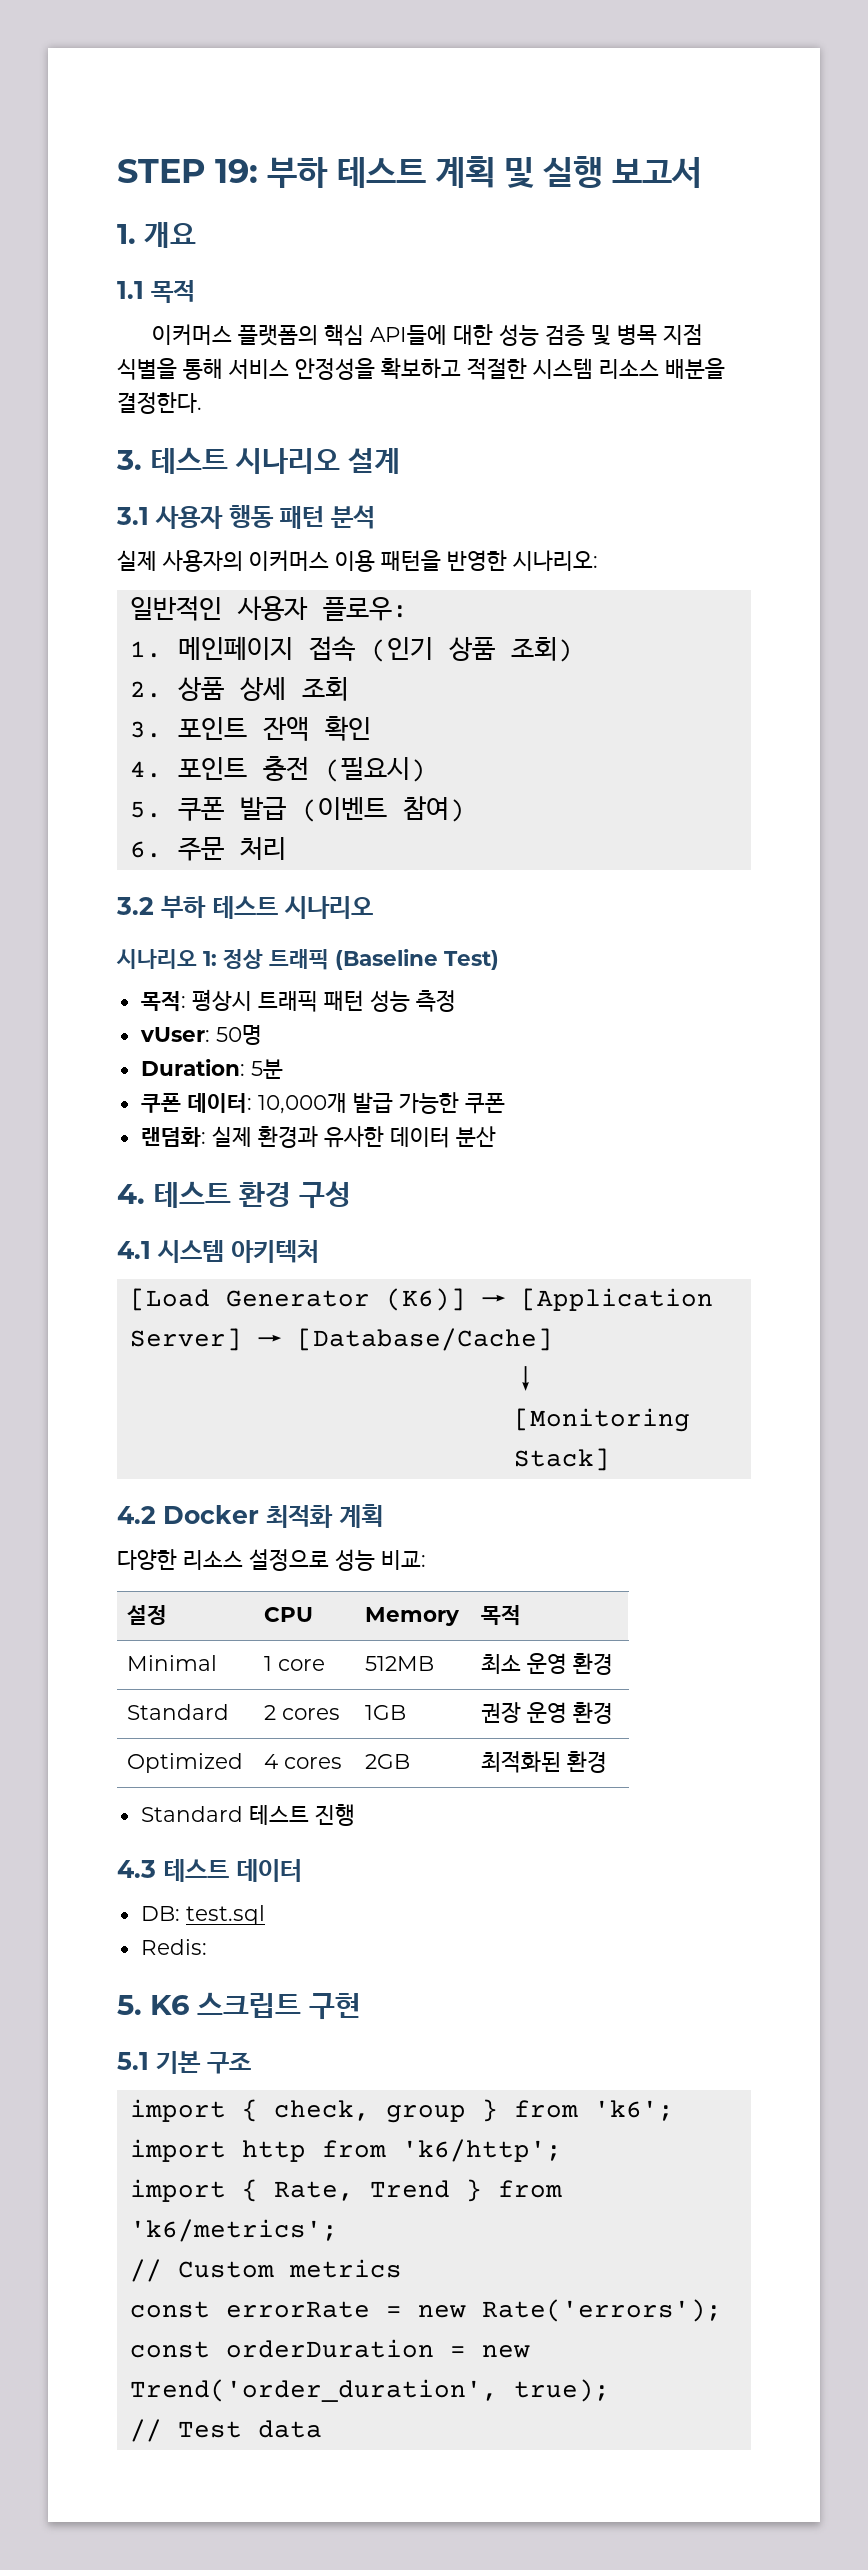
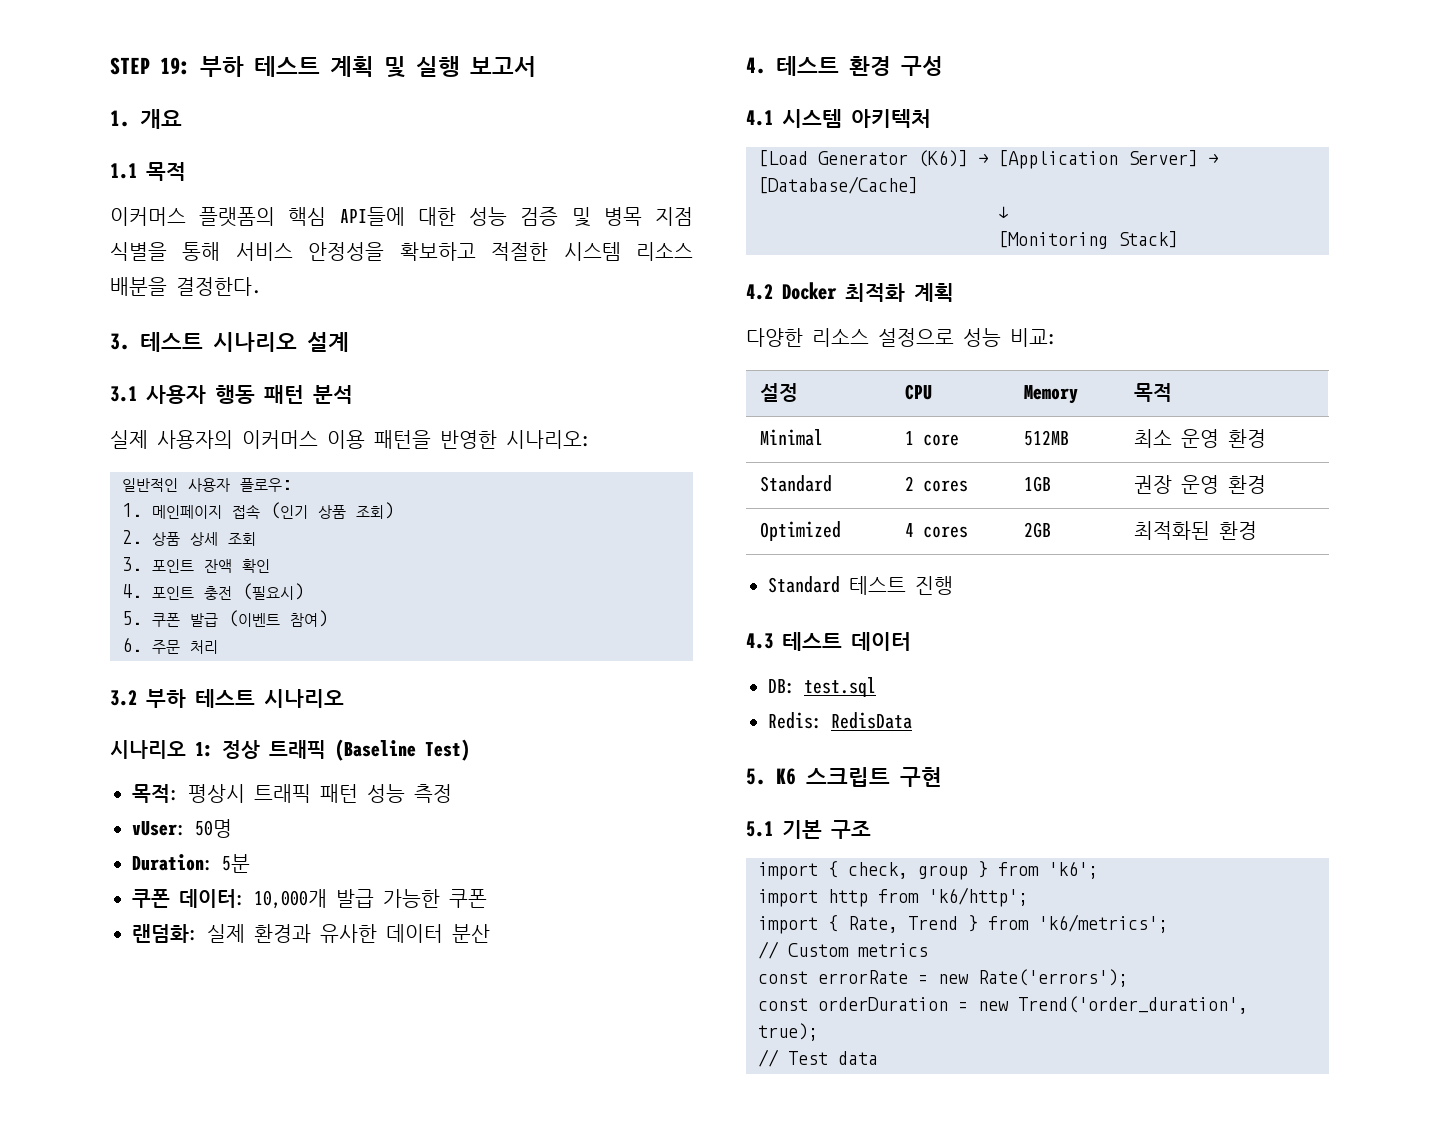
(207, 1947) none -> [831,712,912,729] RedisData

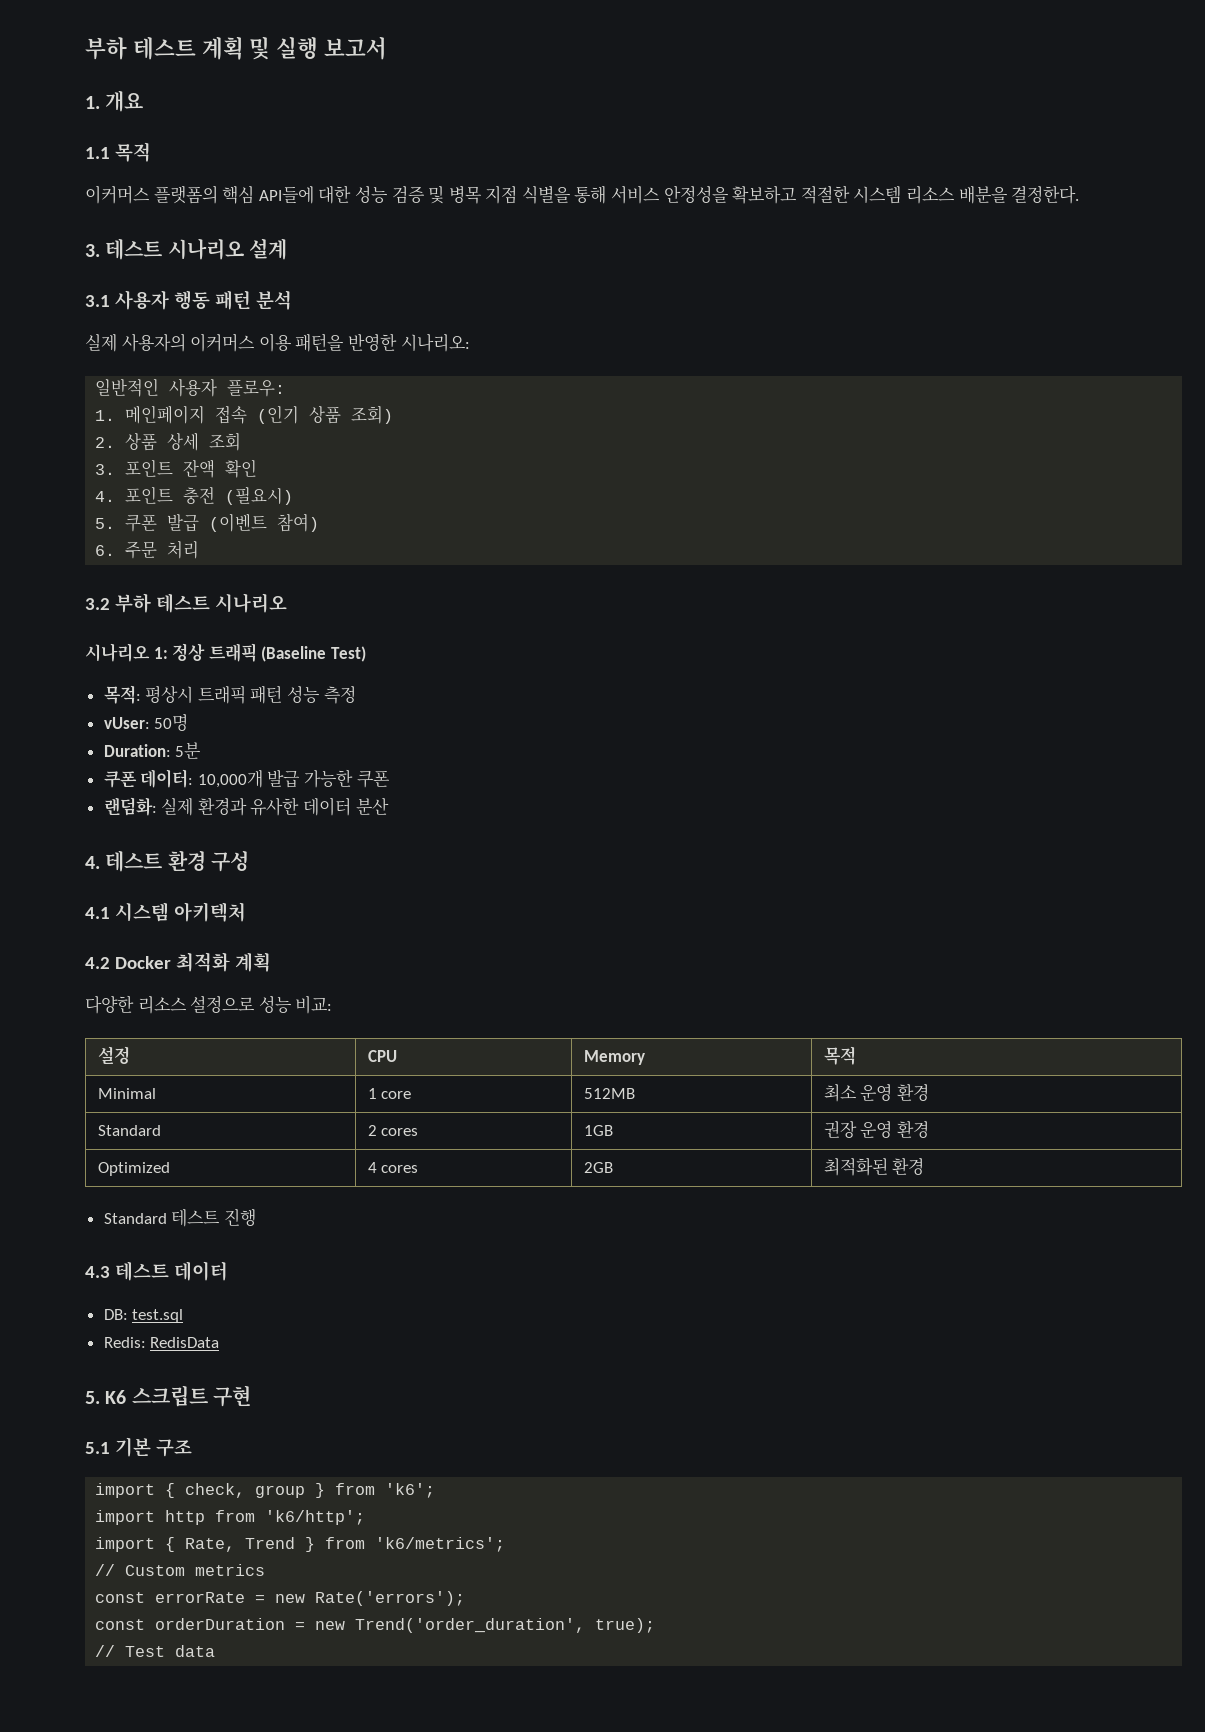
[110,57,190,75] STEP 19: -> (85, 48) none
[758,150,1218,169] [758,176,918,194] [998,206,1009,219] [998,231,1178,249] // [Load Generator (K6)] → [Application Server] → [Database/Cache] // ↓ // [Monitoring Stack] -> (246, 912) none

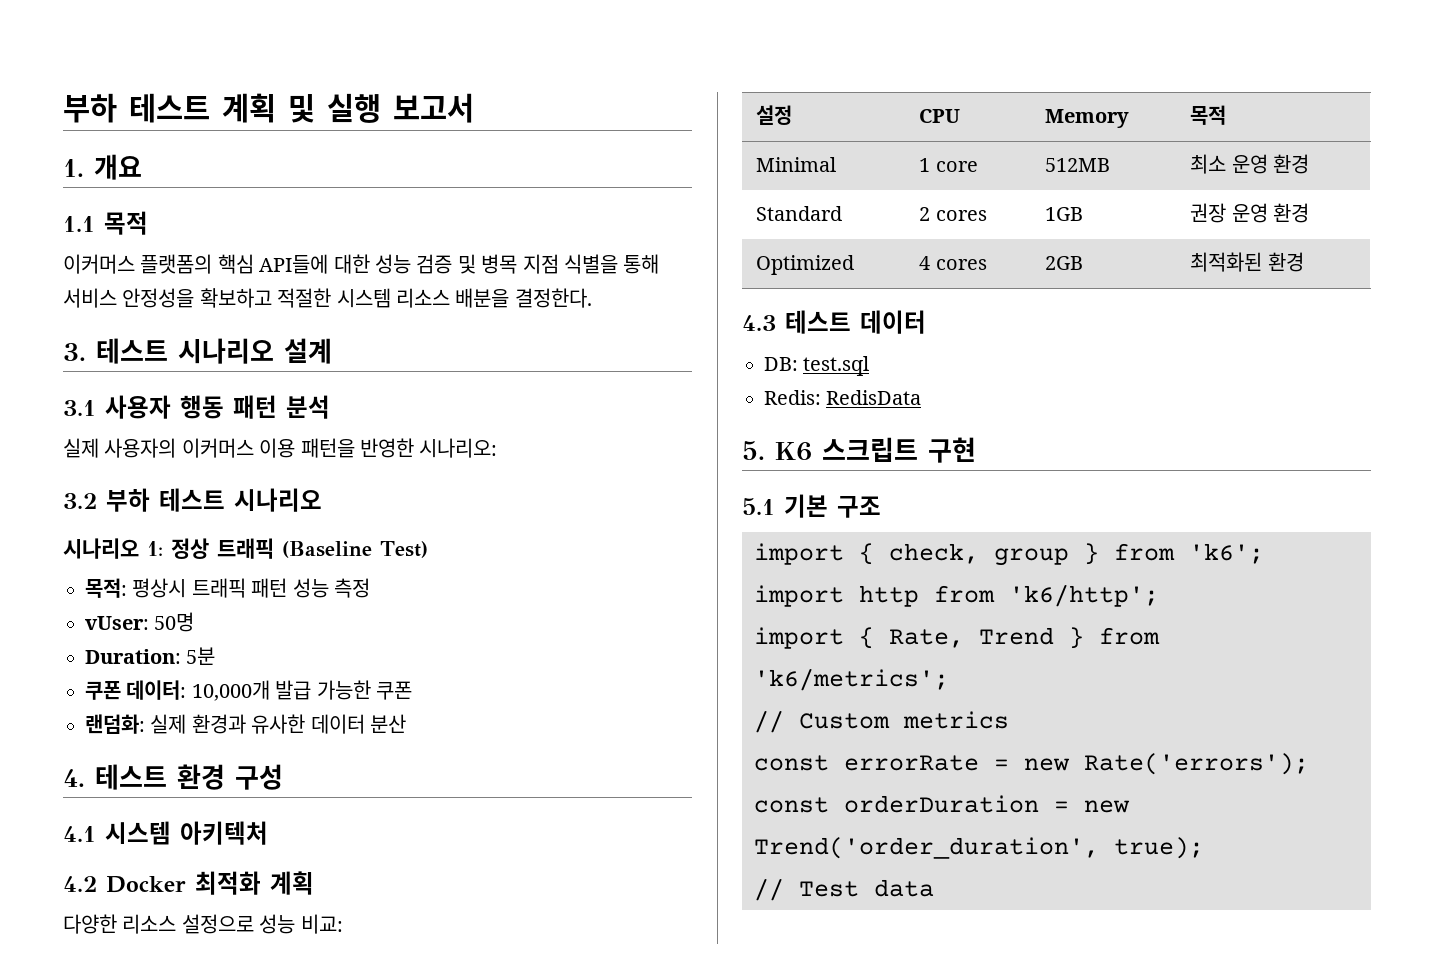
[95,378,286,397] [95,405,394,424] [95,432,242,451] [95,459,258,478] [95,486,294,505] [95,513,320,532] [95,540,200,559] // 일반적인 사용자 플로우: // 1. 메인페이지 접속 (인기 상품 조회) // 2. 상품 상세 조회 // 3. 포인트 잔액 확인 // 4. 포인트 충전 (필요시) // 5. 쿠폰 발급 (이벤트 참여) // 6. 주문 처리 -> (498, 448) none
[103,1208,256,1227] // Standard 테스트 진행 -> (1304, 262) none

